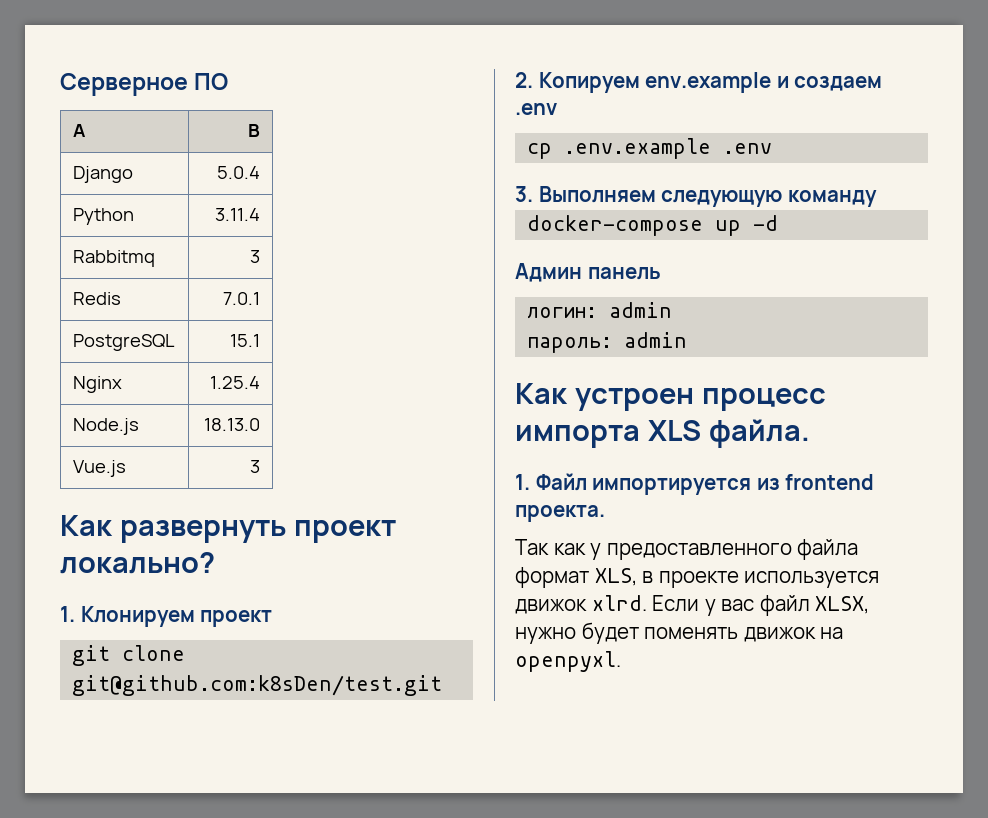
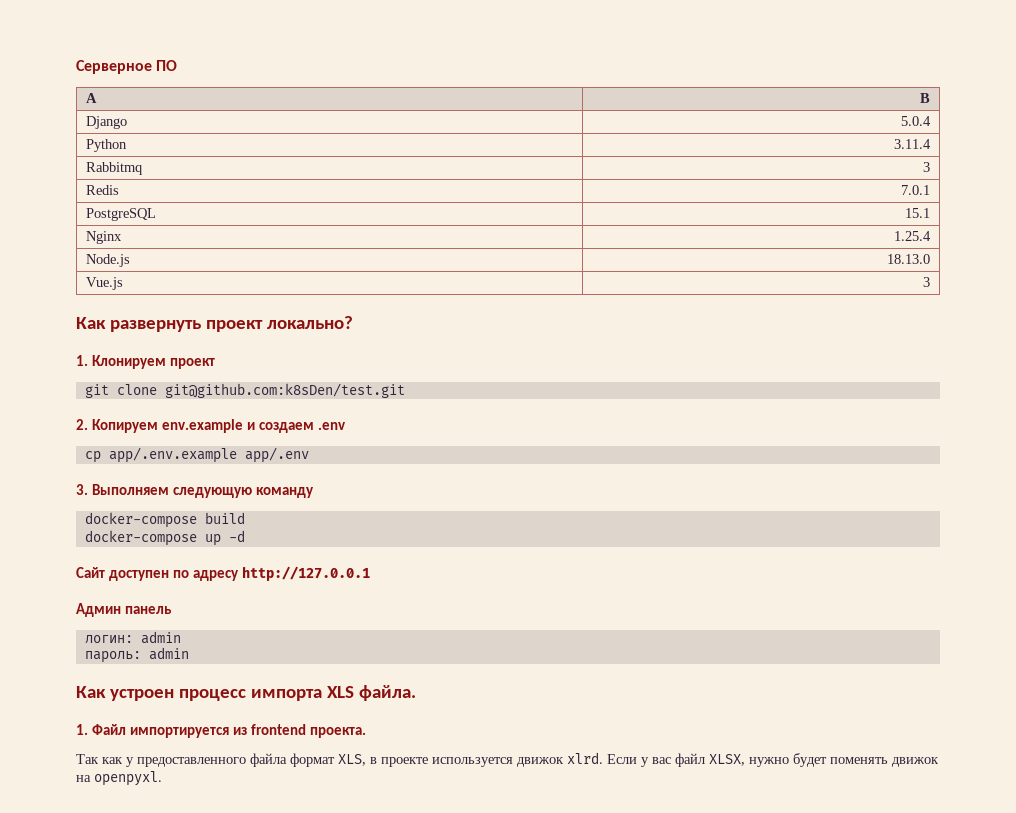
[564,138,773,159] .env.example .env -> [108,447,309,463] app/.env.example app/.env
(877, 198) none -> [84,512,245,528] // docker-compose build
(779, 223) none -> [76,566,370,581] // Сайт доступен по адресу http://127.0.0.1

